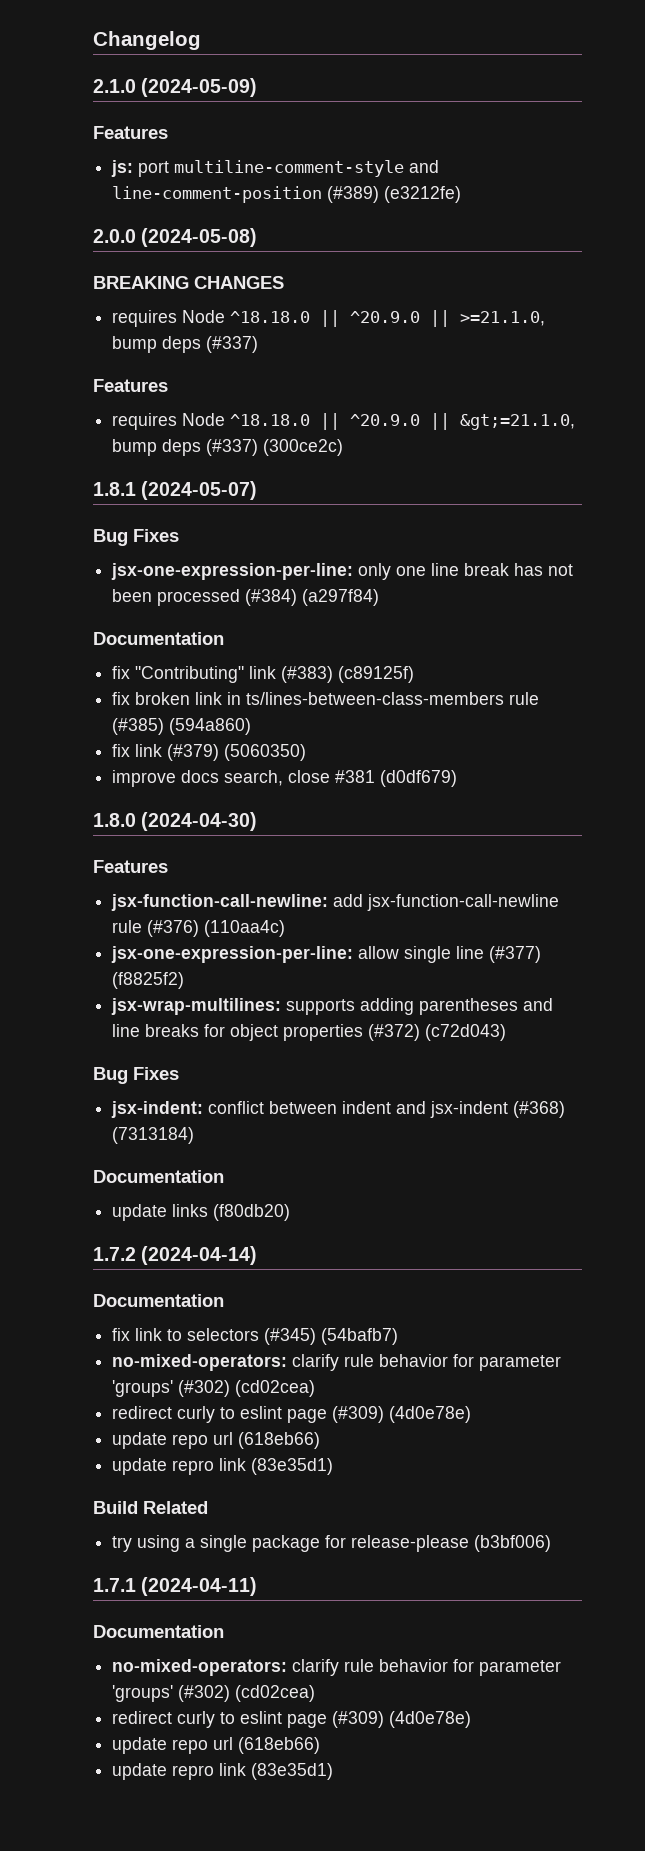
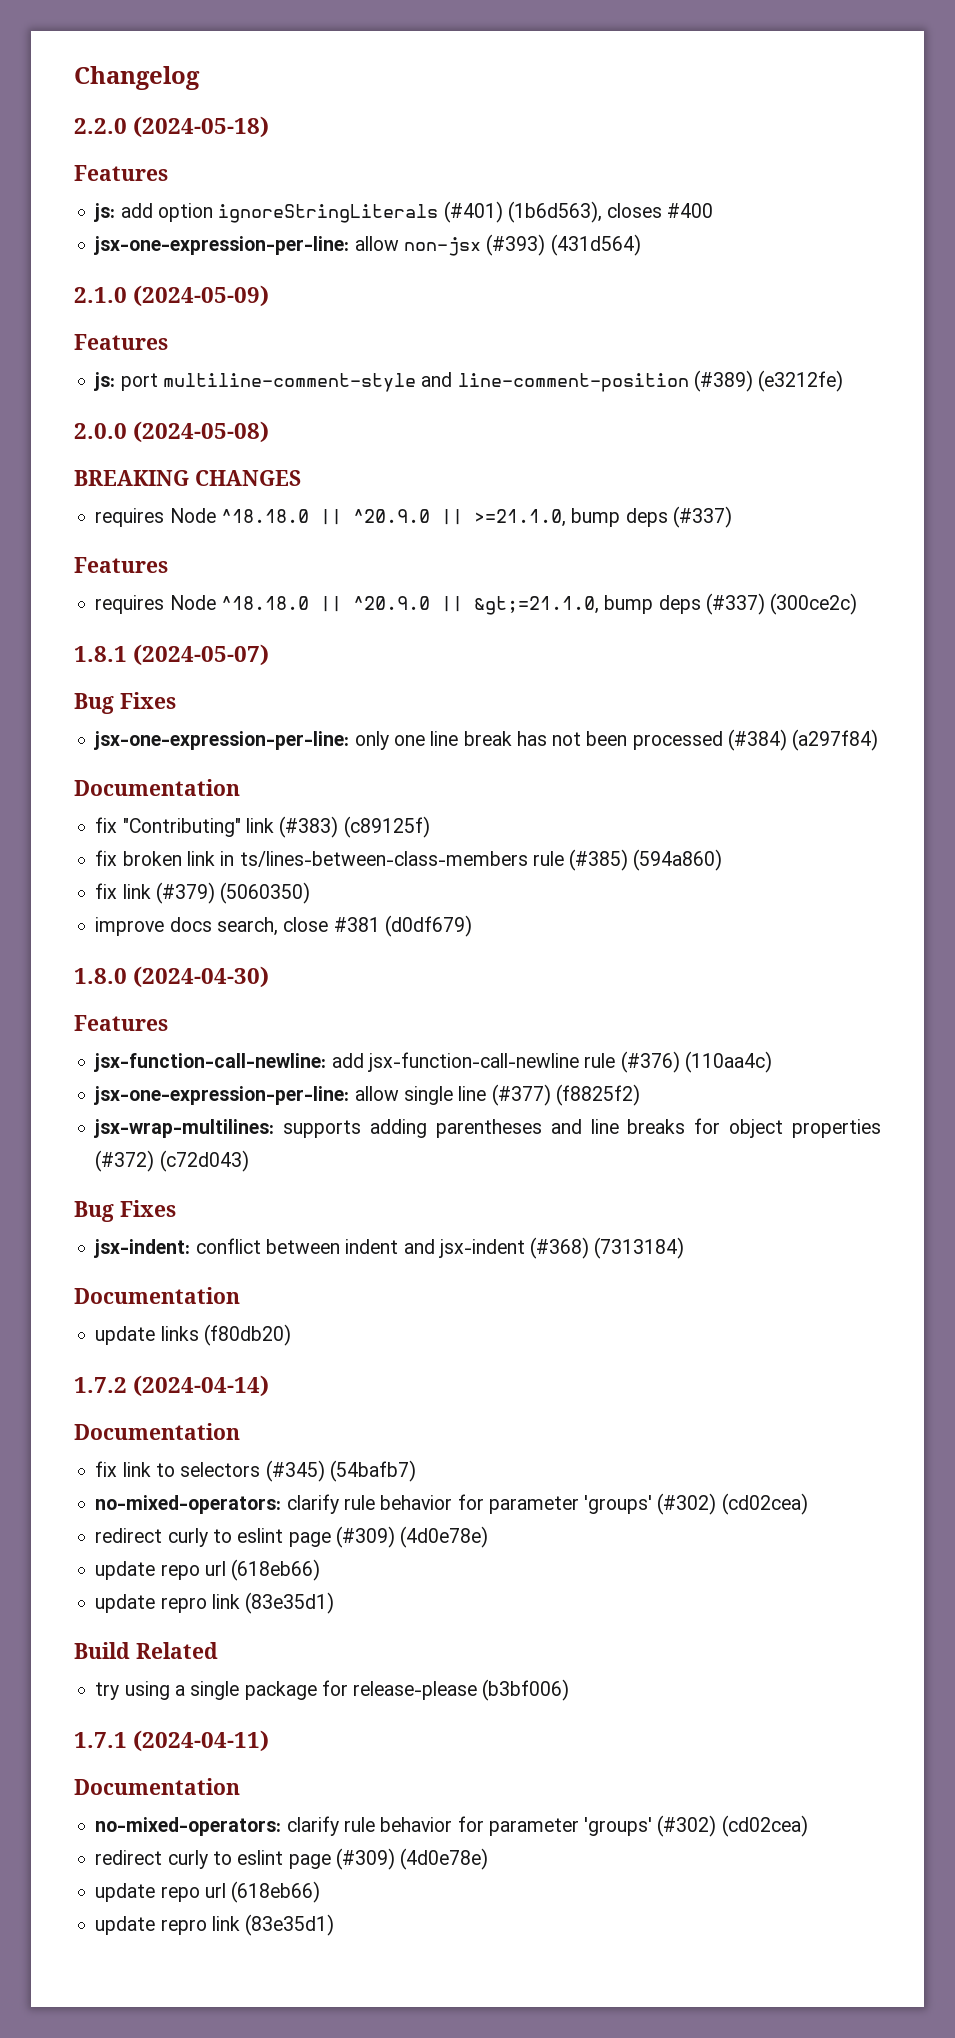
(201, 40) none -> [74,116,270,138] [74,165,168,181] [94,201,714,223] [94,234,641,256] // 2.2.0 (2024-05-18) // Features // js: add option ignoreStringLiterals (#401) (1b6d563), closes #400 // jsx-one-expression-per-line: allow non-jsx (#393) (431d564)

